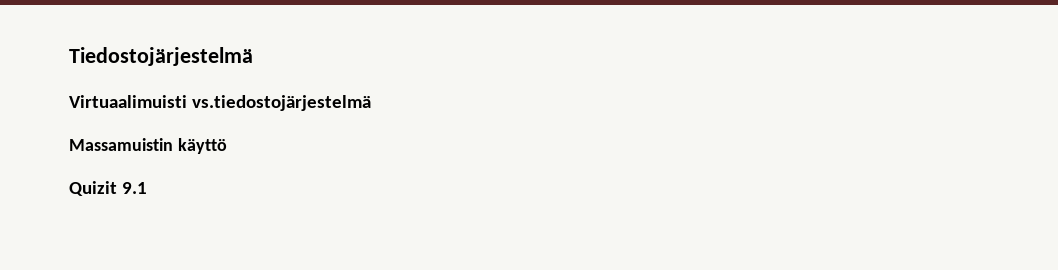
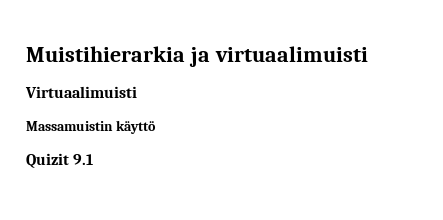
[69,47,253,66] Tiedostojärjestelmä -> [26,46,368,67] Muistihierarkia ja virtuaalimuisti
[191,95,371,111] vs.tiedostojärjestelmä -> (137, 92) none

